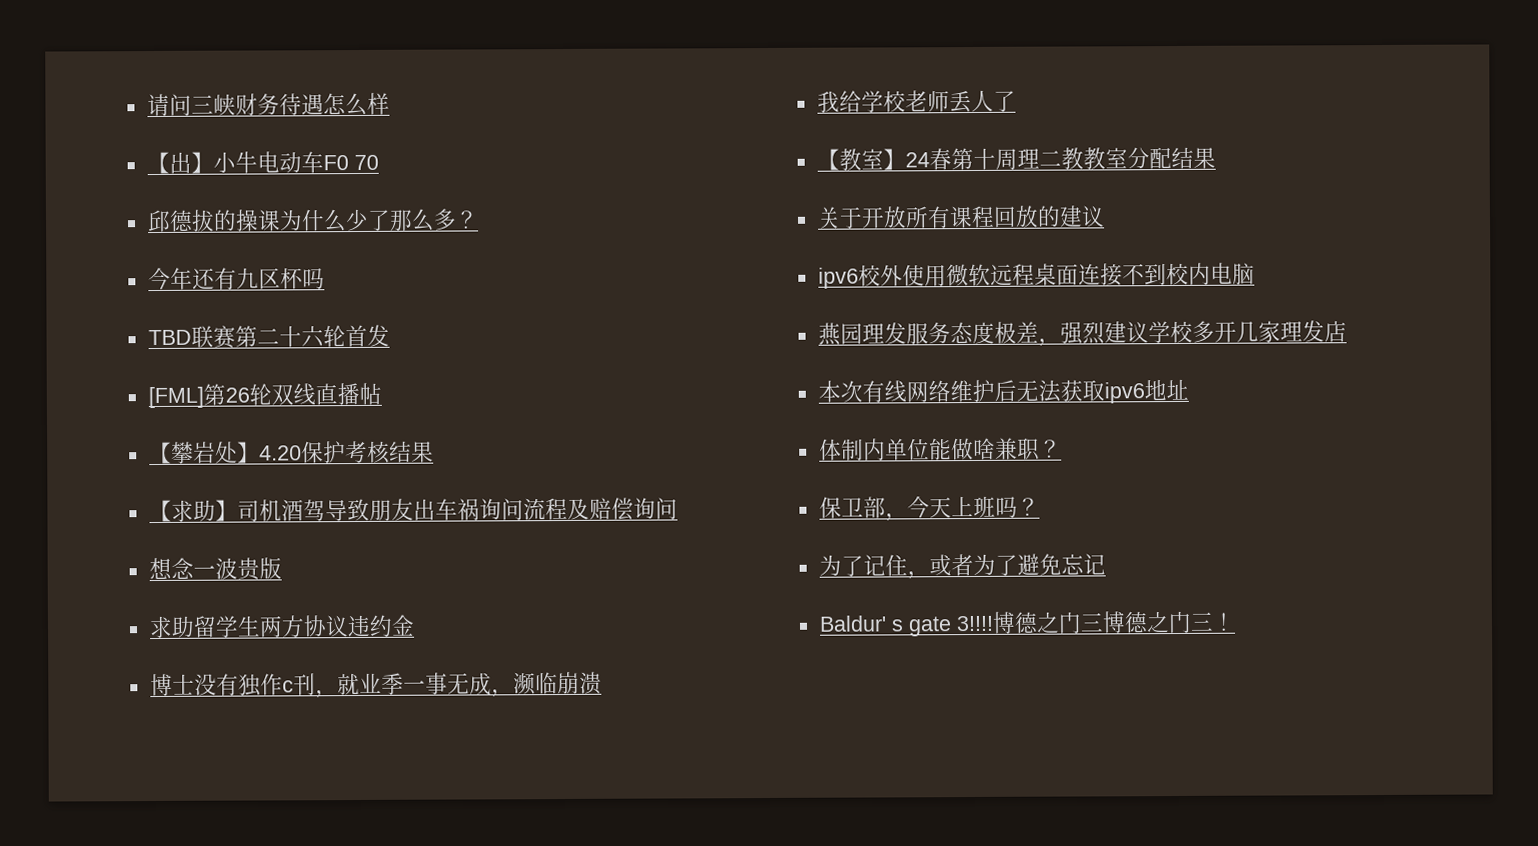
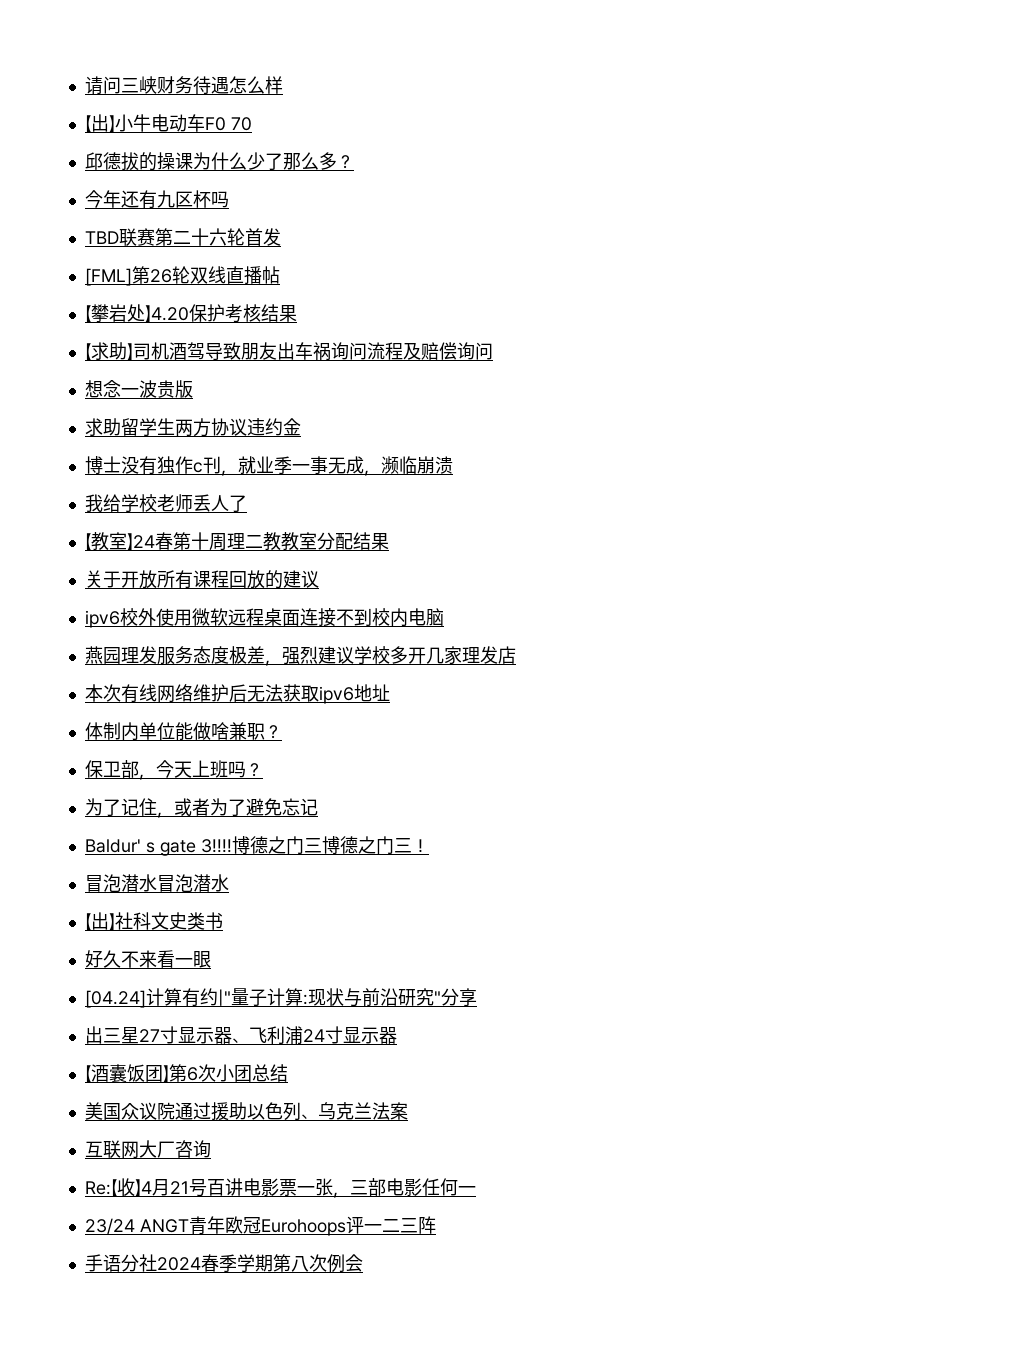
(1236, 621) none -> [84,874,229,892] [84,912,223,931] [84,950,211,968] [84,988,477,1008] [84,1026,397,1045] [84,1064,288,1083] [84,1102,408,1121] [84,1140,211,1159] [84,1178,476,1198] [84,1216,436,1236] [84,1254,363,1273] // 冒泡潜水冒泡潜水 // 【出】社科文史类书 // 好久不来看一眼 // [04.24]计算有约|"量子计算:现状与前沿研究"分享 // 出三星27寸显示器、飞利浦24寸显示器 // 【酒囊饭团】第6次小团总结 // 美国众议院通过援助以色列、乌克兰法案 // 互联网大厂咨询 // Re:【收】4月21号百讲电影票一张，三部电影任何一 // 23/24 ANGT青年欧冠Eurohoops评一二三阵 // 手语分社2024春季学期第八次例会

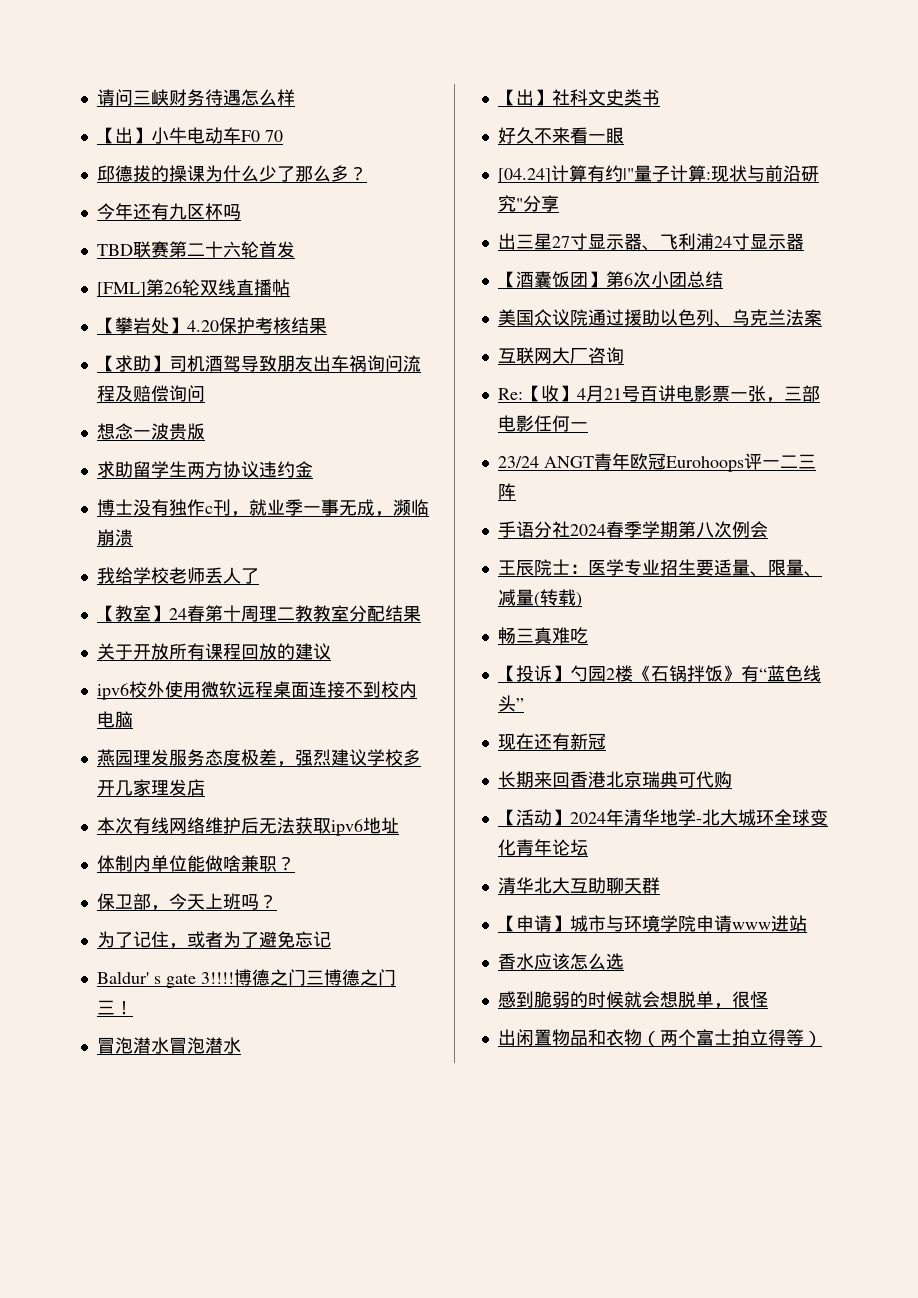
(363, 1263) none -> [497,559,822,577] [497,589,582,608] [497,627,588,644] [497,665,821,682] [497,695,524,712] [497,733,606,750] [497,771,732,788] [497,809,828,826] [497,839,588,856] [497,877,660,894] [497,915,807,932] [497,953,624,970] [497,991,768,1009] [497,1029,822,1047] // 王辰院士：医学专业招生要适量、限量、减量(转载) // 畅三真难吃 // 【投诉】勺园2楼《石锅拌饭》有“蓝色线头” // 现在还有新冠 // 长期来回香港北京瑞典可代购 // 【活动】2024年清华地学-北大城环全球变化青年论坛 // 清华北大互助聊天群 // 【申请】城市与环境学院申请www进站 // 香水应该怎么选 // 感到脆弱的时候就会想脱单，很怪 // 出闲置物品和衣物（两个富士拍立得等）

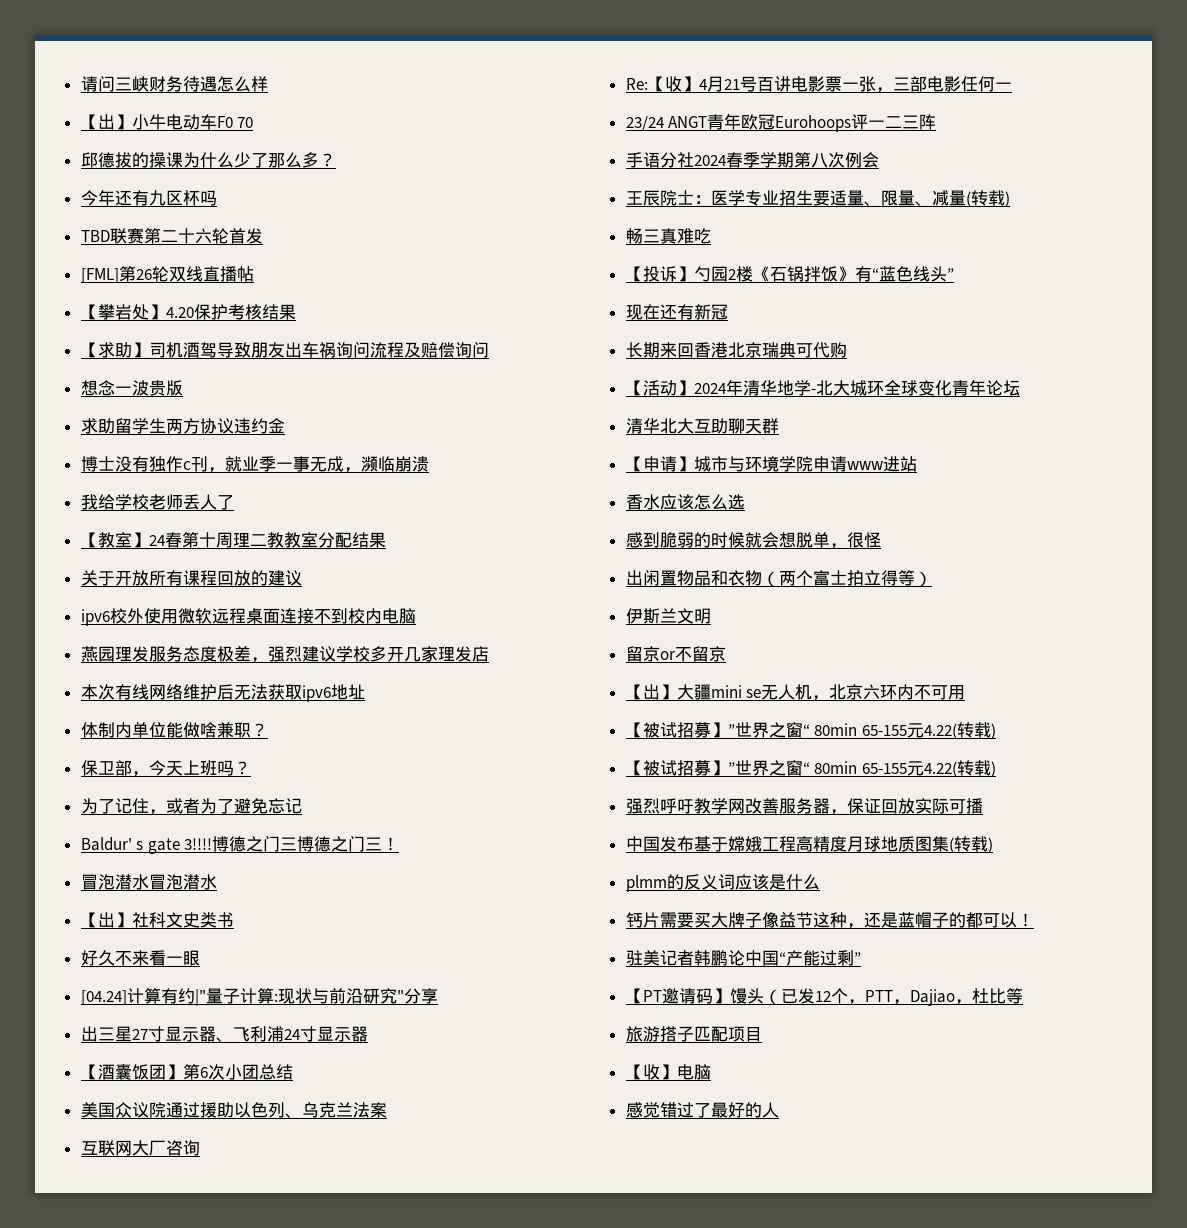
(822, 1039) none -> [625,608,711,624] [625,646,726,662] [625,684,966,701] [625,722,996,739] [625,760,996,777] [625,798,983,815] [625,836,993,853] [625,874,820,892] [625,912,1034,929] [625,950,861,966] [625,988,1023,1006] [625,1026,762,1042] [625,1064,711,1080] [625,1102,779,1118] // 伊斯兰文明 // 留京or不留京 // 【出】大疆mini se无人机，北京六环内不可用 // 【被试招募】”世界之窗“ 80min 65-155元4.22(转载) // 【被试招募】”世界之窗“ 80min 65-155元4.22(转载) // 强烈呼吁教学网改善服务器，保证回放实际可播 // 中国发布基于嫦娥工程高精度月球地质图集(转载) // plmm的反义词应该是什么 // 钙片需要买大牌子像益节这种，还是蓝帽子的都可以！ // 驻美记者韩鹏论中国“产能过剩” // 【PT邀请码】馒头（已发12个，PTT，Dajiao，杜比等 // 旅游搭子匹配项目 // 【收】电脑 // 感觉错过了最好的人

